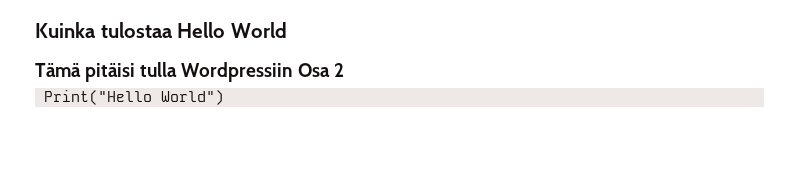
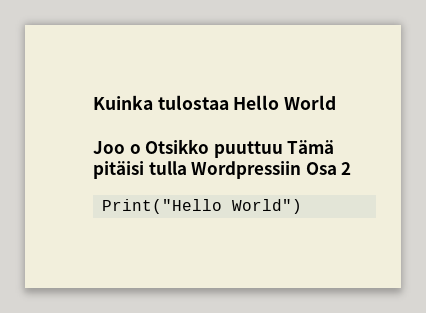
(287, 30) none -> [93,139,283,158] Joo o Otsikko puuttuu

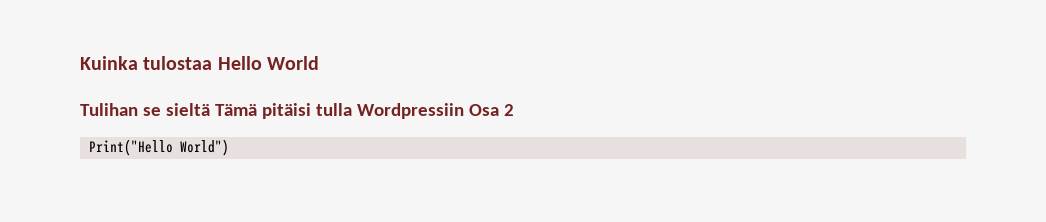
[93,139,283,158] Joo o Otsikko puuttuu -> [80,103,210,116] Tulihan se sieltä

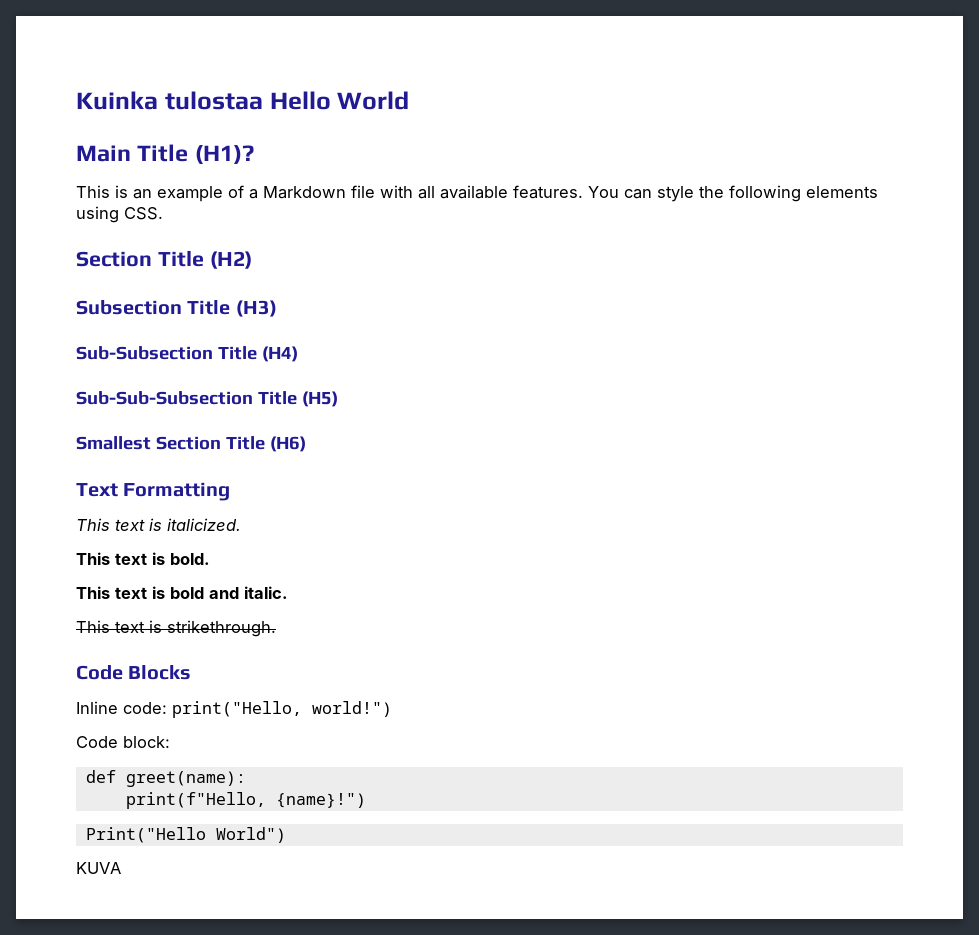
[80,103,514,119] Tulihan se sieltä Tämä pitäisi tulla Wordpressiin Osa 2 -> [76,144,254,164] [76,185,878,202] [76,206,163,223] [76,250,252,269] [76,300,277,317] [76,346,298,362] [76,391,338,407] [76,436,306,452] [76,482,231,501] [76,518,241,531] [76,552,210,565] [76,586,288,599] [76,620,276,637] [76,665,192,680] [76,701,392,718] [76,736,170,748] [85,770,246,787] [125,792,366,809] Main Title (H1)? // This is an example of a Markdown file with all available features. You can style the following elements using CSS. // Section Title (H2) // Subsection Title (H3) // Sub-Subsection Title (H4) // Sub-Sub-Subsection Title (H5) // Smallest Section Title (H6) // Text Formatting // This text is italicized. // This text is bold. // This text is bold and italic. // This text is strikethrough. // Code Blocks // Inline code: print("Hello, world!") // Code block: // def greet(name): // print(f"Hello, {name}!")
(229, 147) none -> [76,862,121,874] // KUVA

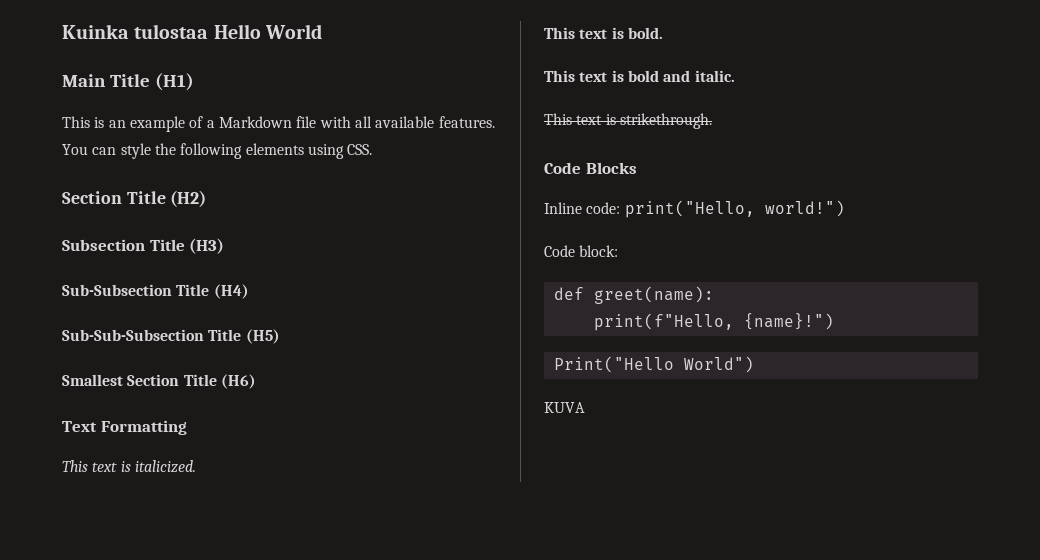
[194,145,254,164] (H1)? -> [154,73,194,91] (H1)

